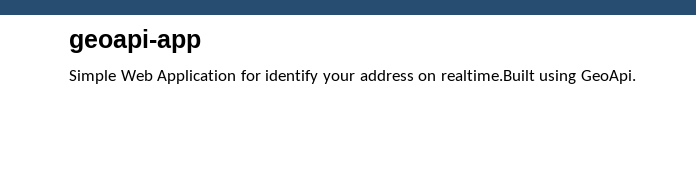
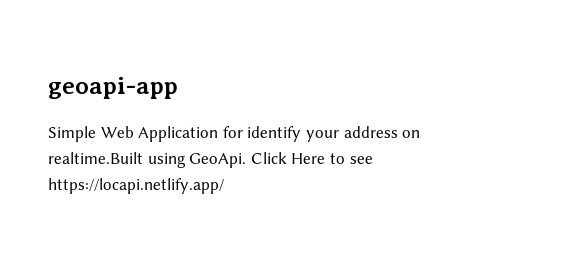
(636, 77) none -> [250,152,373,164] [48,178,224,194] Click Here to see https://locapi.netlify.app/

